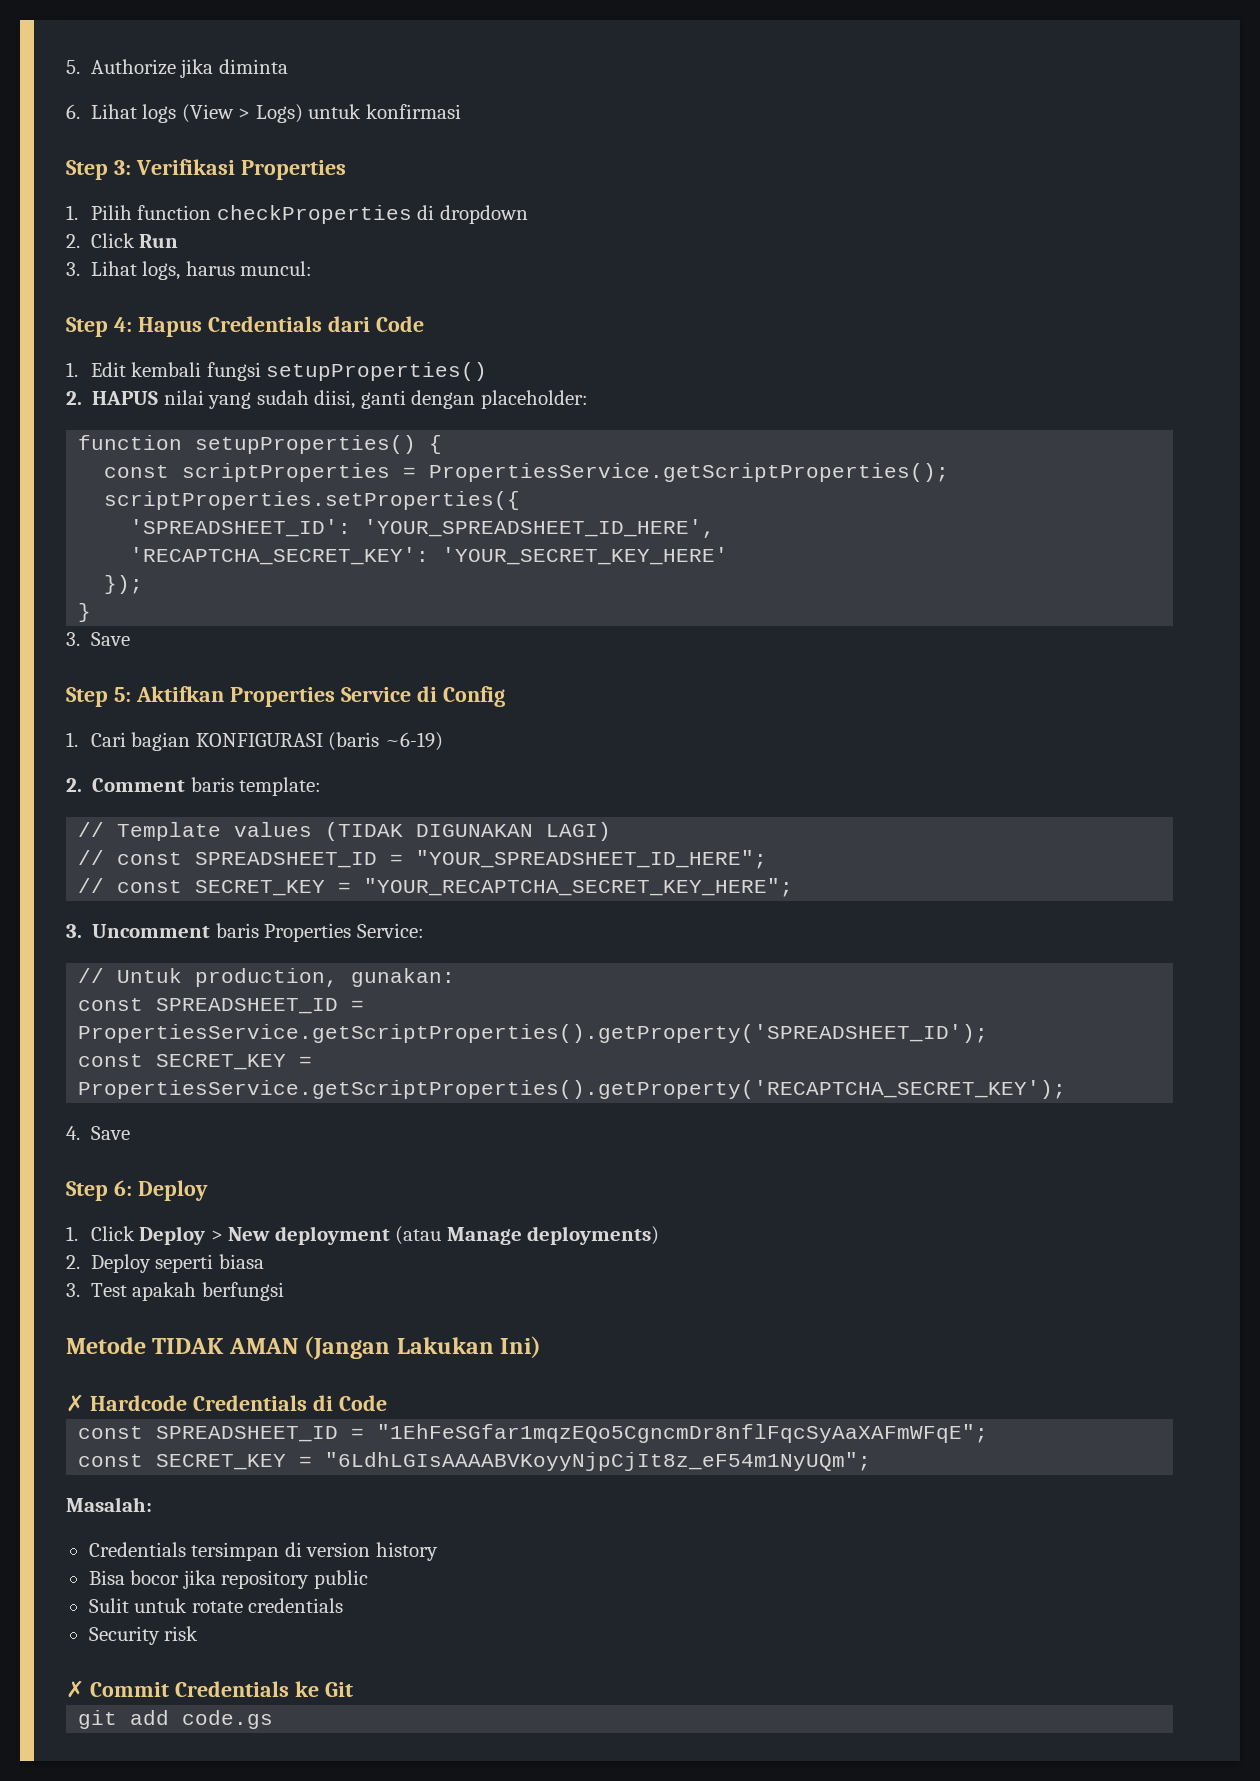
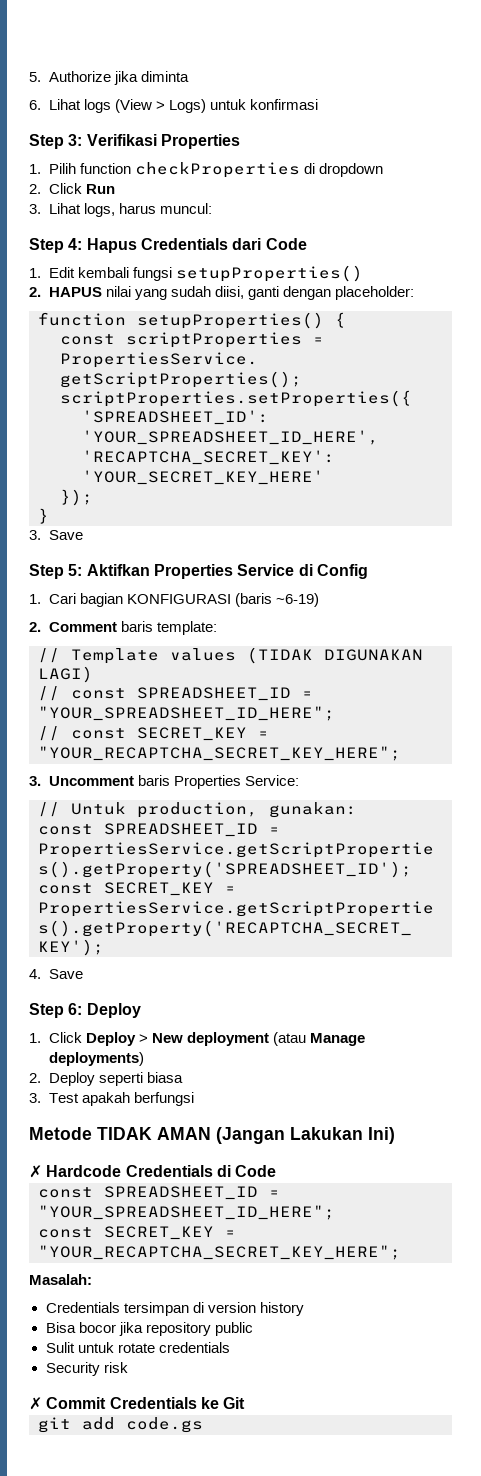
[377,1424,989,1443] [78,1452,872,1471] "1EhFeSGfar1mqzEQo5CgncmDr8nflFqcSyAaXAFmWFqE"; // const SECRET_KEY = "6LdhLGIsAAAABVKoyyNjpCjIt8z_eF54m1NyUQm"; -> [38,1205,335,1220] [38,1226,236,1240] [38,1245,401,1260] "YOUR_SPREADSHEET_ID_HERE"; // const SECRET_KEY = "YOUR_RECAPTCHA_SECRET_KEY_HERE";

